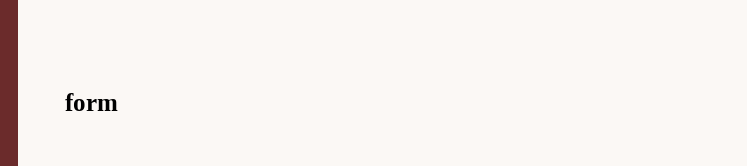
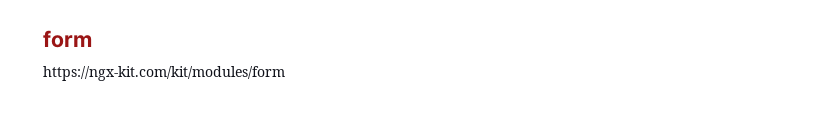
(118, 102) none -> [43,66,285,81] // https://ngx-kit.com/kit/modules/form

